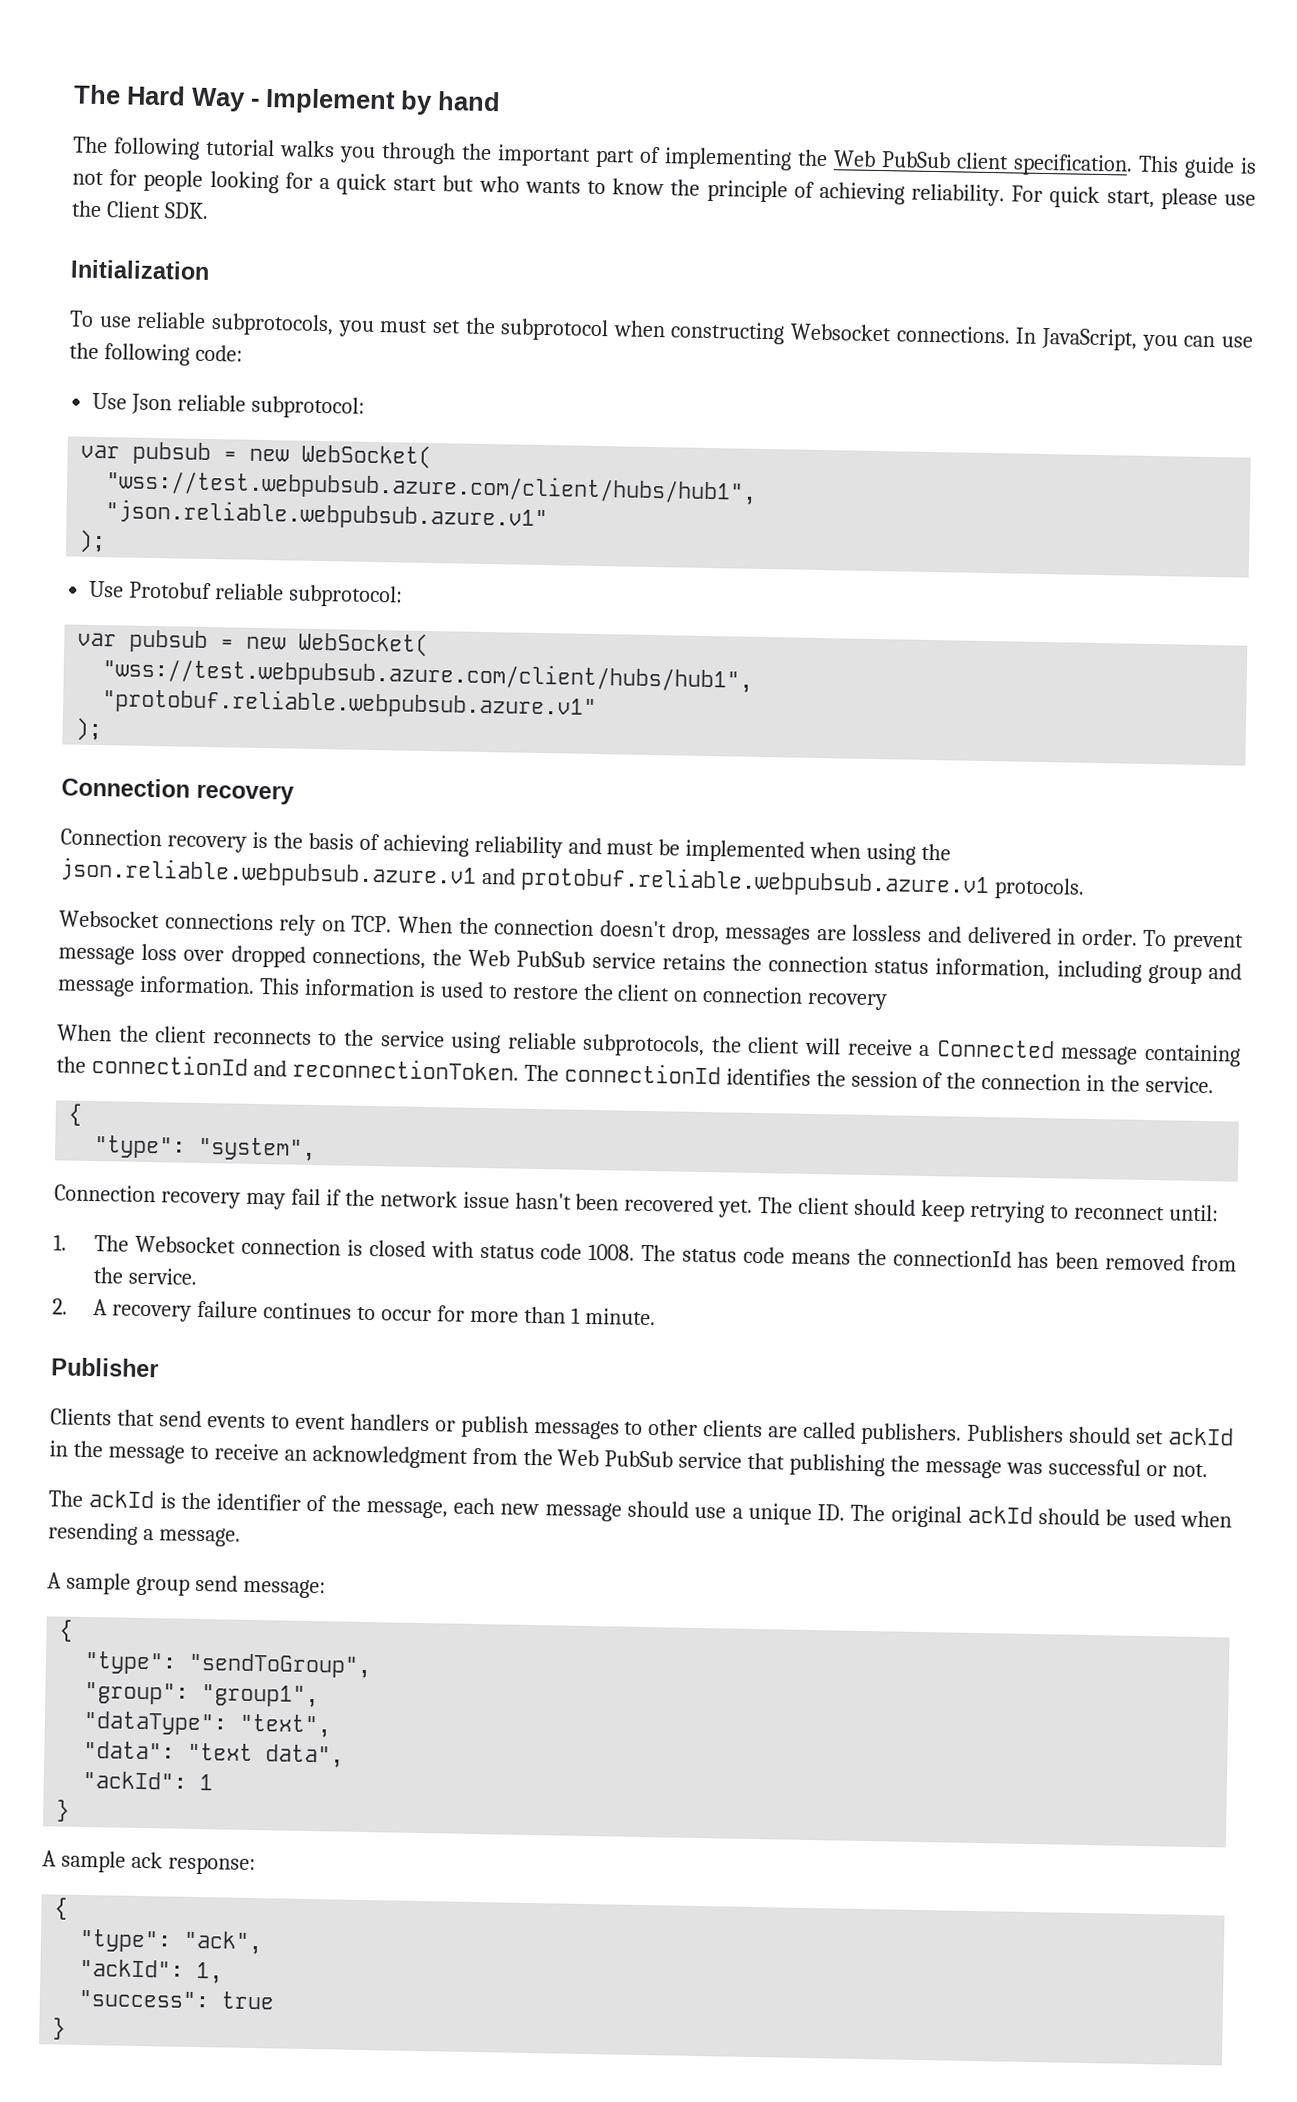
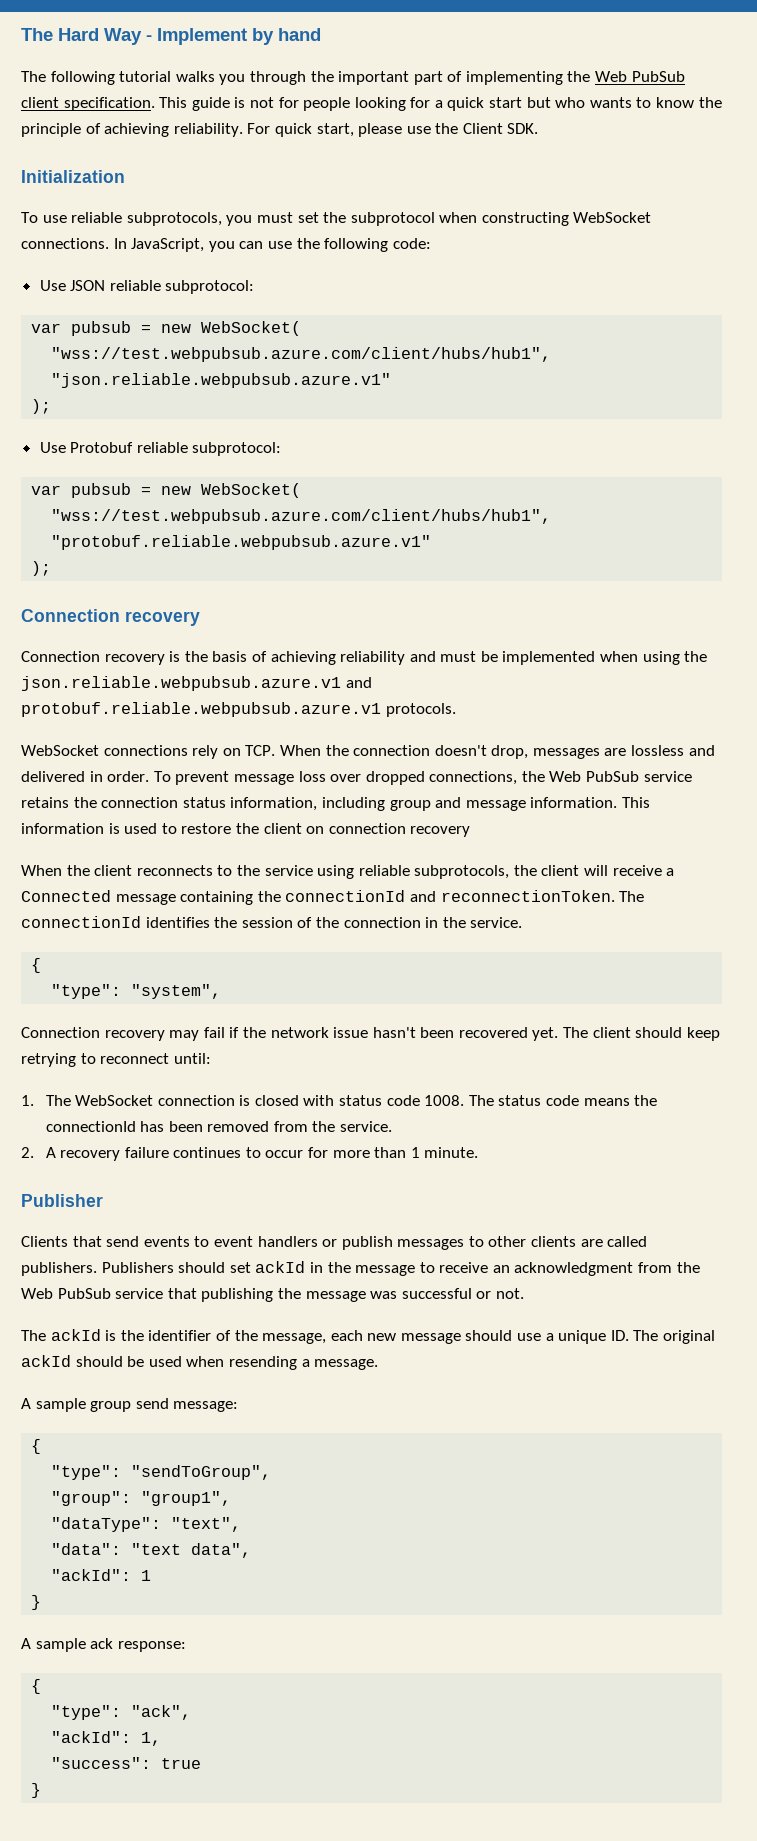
[790,323,893,342] Websocket -> [573,212,652,223] WebSocket
[131,393,173,415] Json -> [70,280,106,291] JSON
[59,910,160,929] Websocket -> [21,745,99,756] WebSocket
[135,1235,237,1254] Websocket -> [75,1095,154,1106] WebSocket

